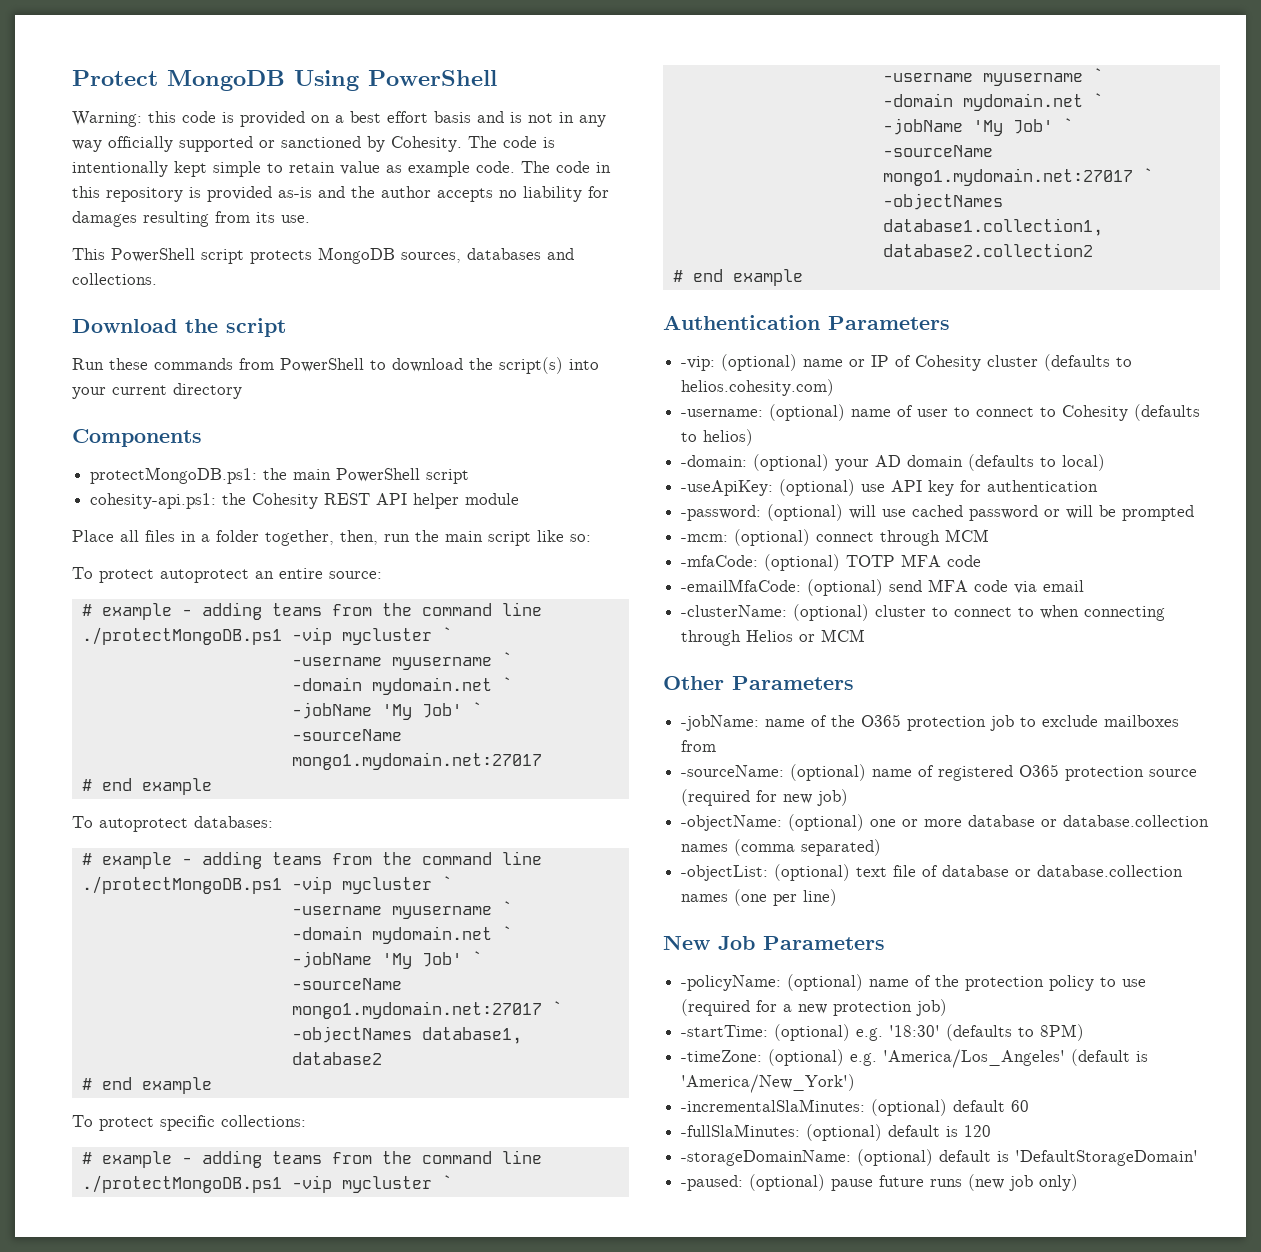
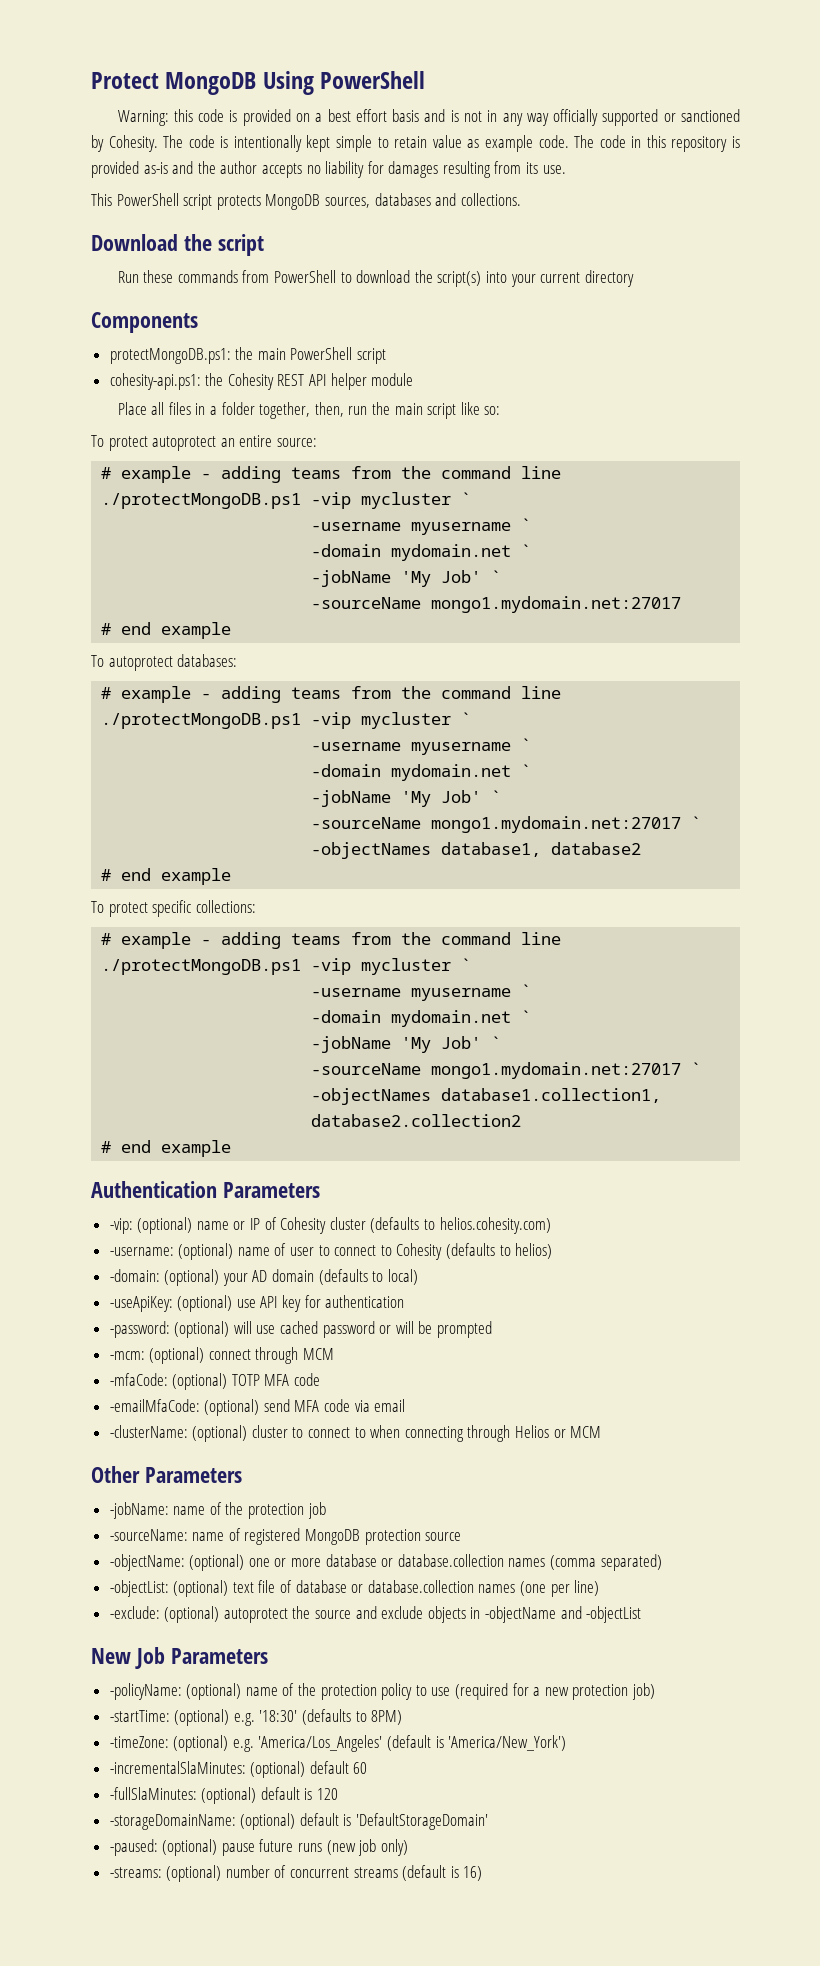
[861,714,902,727] O365 -> (244, 1508) none
[1020,715,1180,727] [681,740,717,752] to exclude mailboxes from -> (326, 1510) none
[790,764,867,781] (optional) -> (188, 1535) none
[1019,764,1060,777] O365 -> [305,1529,361,1545] MongoDB
[681,789,849,806] (required for new job) -> (462, 1536) none
(838, 897) none -> [109,1606,642,1623] // -exclude: (optional) autoprotect the source and exclude objects in -objectName and -objectList
(1079, 1182) none -> [109,1865,483,1882] // -streams: (optional) number of concurrent streams (default is 16)

